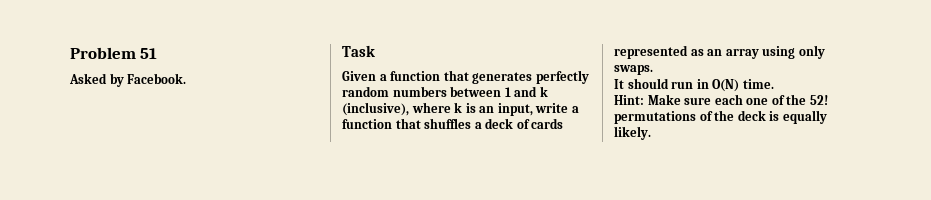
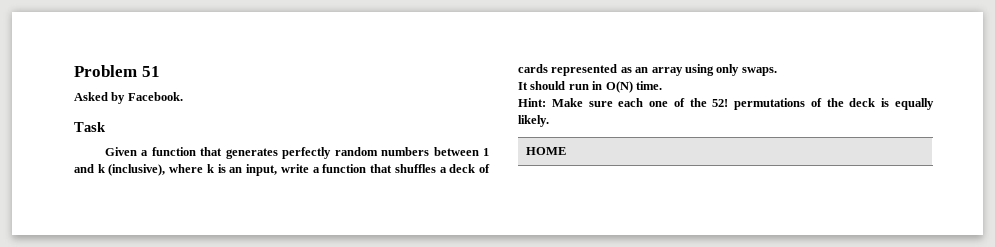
(651, 133) none -> [525,147,566,155] // HOME

